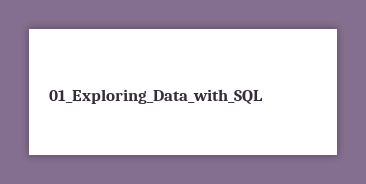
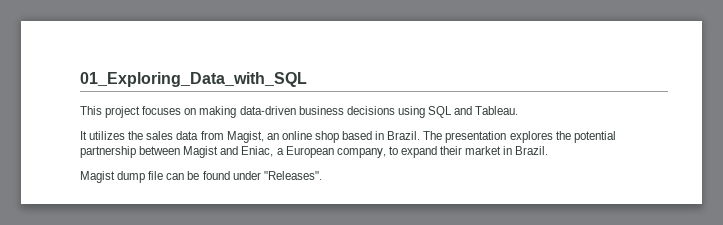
(263, 97) none -> [80,106,519,118] [80,131,616,143] [80,146,549,158] [80,171,322,183] // This project focuses on making data-driven business decisions using SQL and Tableau. // It utilizes the sales data from Magist, an online shop based in Brazil. The presentation explores the potential partnership between Magist and Eniac, a European company, to expand their market in Brazil. // Magist dump file can be found under "Releases".

